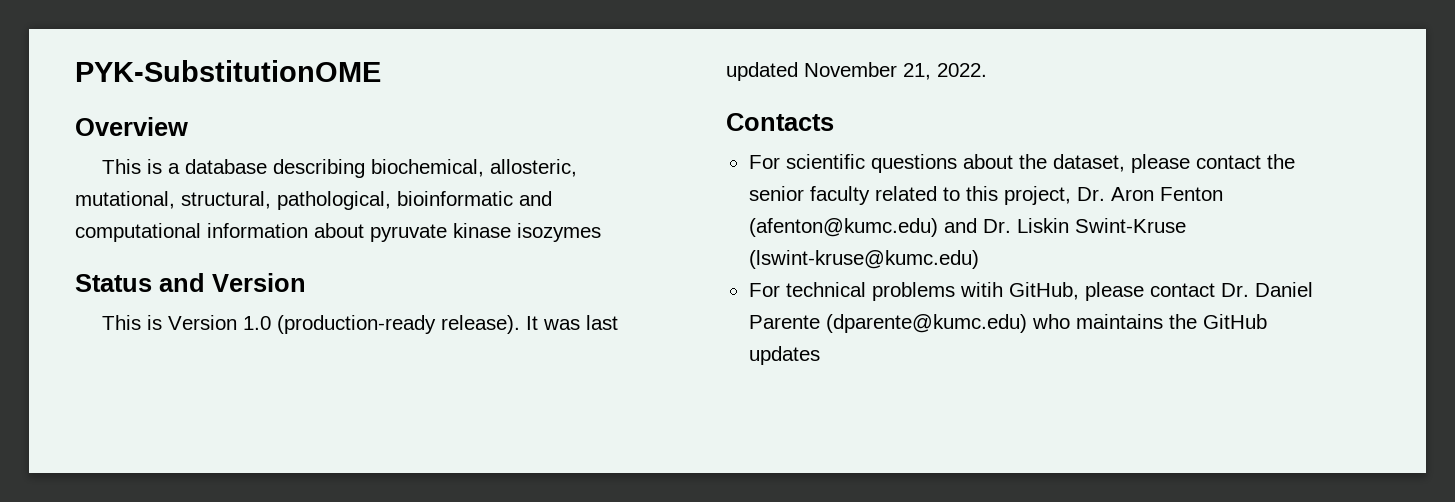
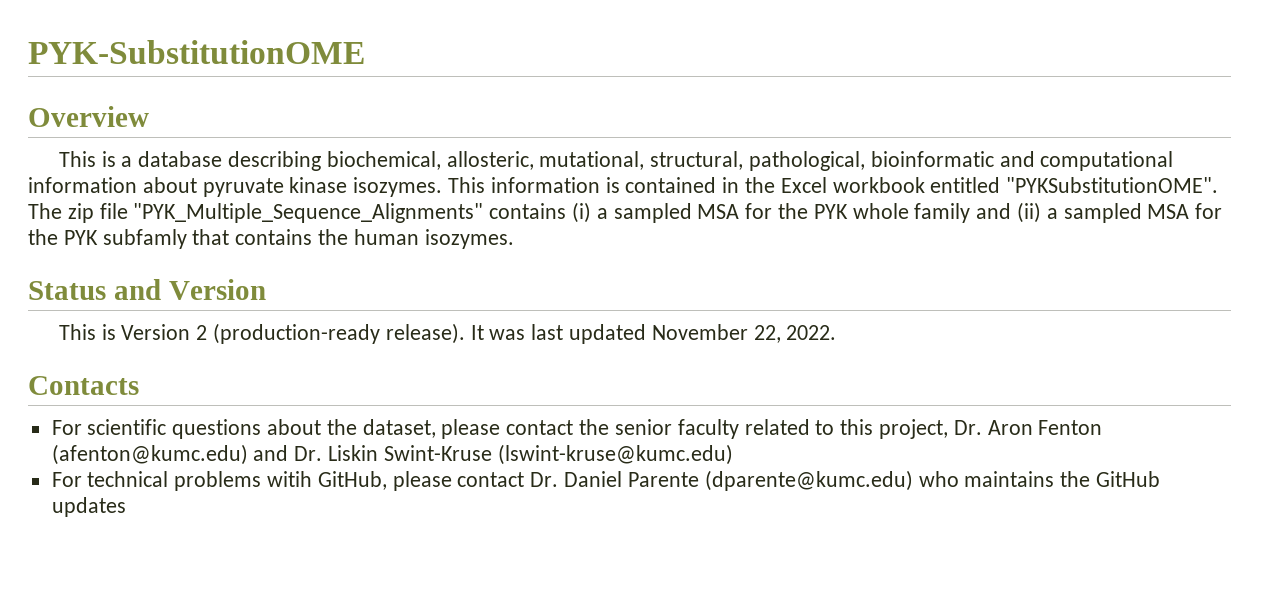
[517,223,601,242] isozymes -> [353,177,1219,197] [28,202,1223,223] [28,229,514,249] isozymes. This information is contained in the Excel workbook entitled "PYKSubstitutionOME". The zip file "PYK_Multiple_Sequence_Alignments" contains (i) a sampled MSA for the PYK whole family and (ii) a sampled MSA for the PYK subfamly that contains the human isozymes.
[243,316,272,330] 1.0 -> [196,325,208,340] 2
[903,63,931,80] 21, -> [753,325,781,343] 22,

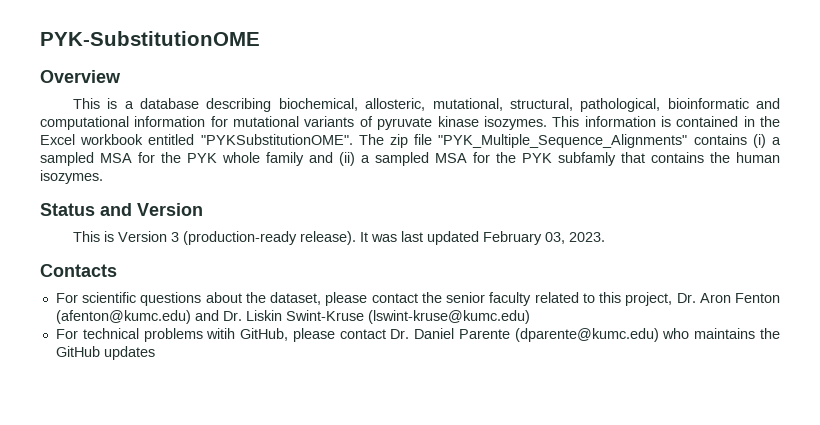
[142,177,197,193] about -> [210,116,373,127] for mutational variants of
[196,325,208,340] 2 -> [170,232,179,242] 3
[651,324,837,343] November 22, 2022. -> [482,231,605,245] February 03, 2023.

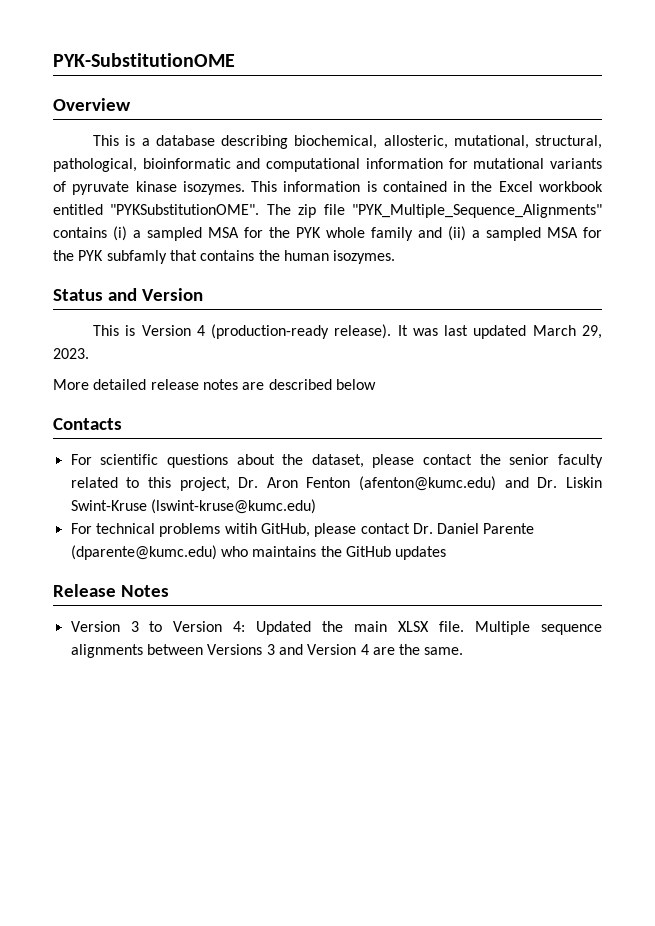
[170,232,179,242] 3 -> [196,325,205,336] 4
[482,231,565,245] February 03, -> [532,325,602,339] March 29,
(605, 237) none -> [53,379,376,390] // More detailed release notes are described below
(155, 353) none -> [53,584,169,597] [70,621,602,635] [70,644,464,658] // Release Notes // Version 3 to Version 4: Updated the main XLSX file. Multiple sequence alignments between Versions 3 and Version 4 are the same.

